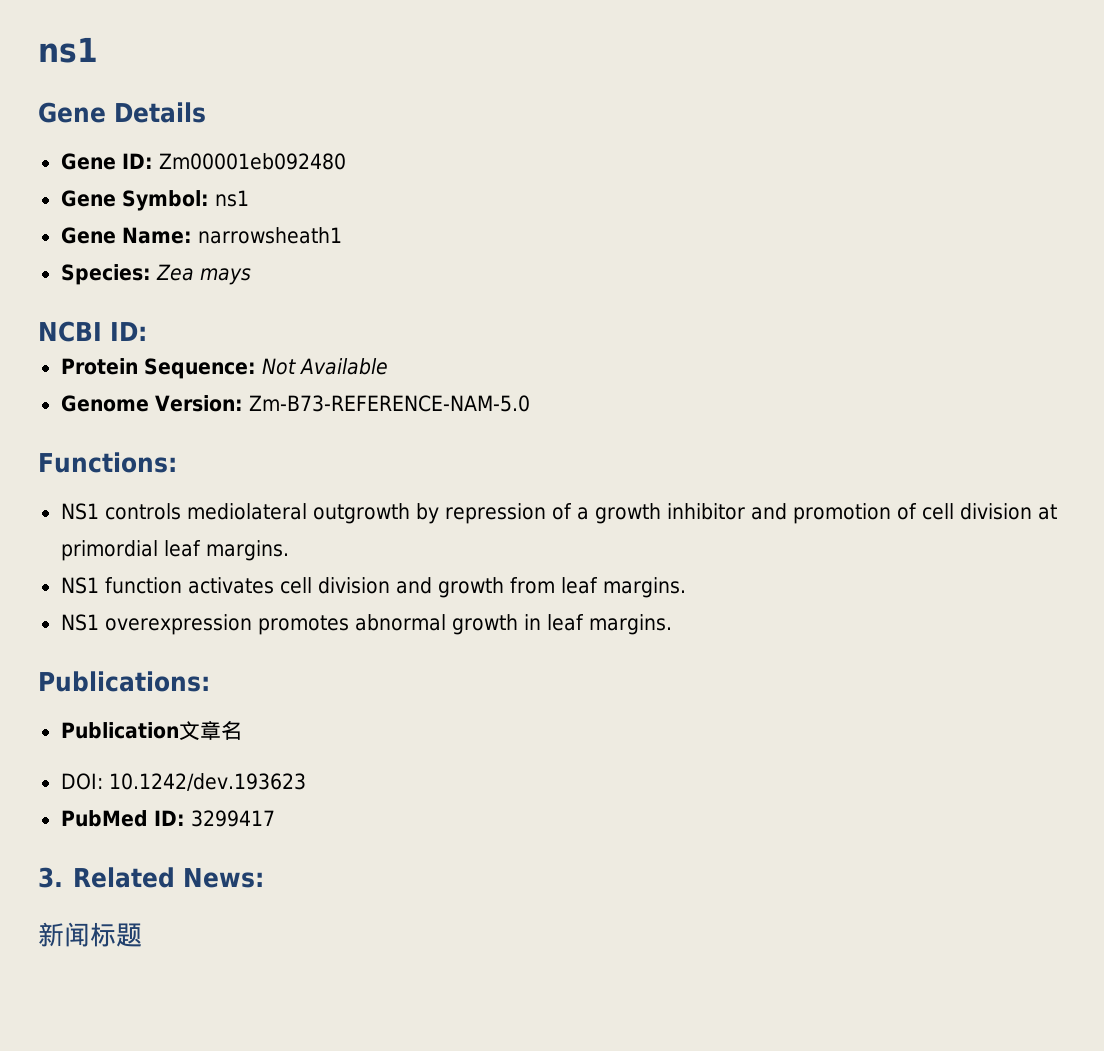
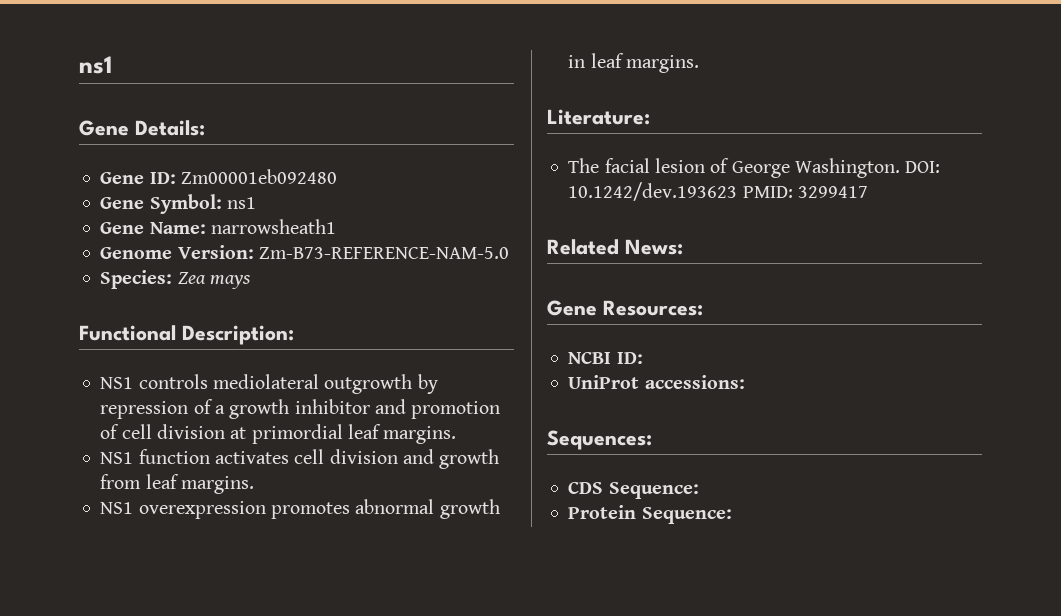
[38,37,98,63] [38,102,206,123] ns1 // Gene Details -> [79,56,112,74] [79,120,205,136] ns1 // Gene Details:
(342, 235) none -> [100,245,509,259] // Genome Version: Zm-B73-REFERENCE-NAM-5.0
[38,321,147,342] [60,358,388,379] [60,395,530,412] [38,452,177,473] NCBI ID: // Protein Sequence: Not Available // Genome Version: Zm-B73-REFERENCE-NAM-5.0 // Functions: -> [79,325,294,345] Functional Description:
[38,671,210,692] [60,720,242,741] Publications: // Publication文章名 // -> [547,109,650,125] [568,158,900,178] Literature: // The facial lesion of George Washington.
[60,810,185,827] // PubMed ID: -> [742,186,793,198] PMID:
[38,867,63,888] 3. -> (868, 192) none
[38,922,142,947] 新闻标题 -> [547,300,703,316] [568,351,643,364] [568,375,745,389] [547,430,652,450] [568,481,699,499] [568,505,732,524] Gene Resources: // NCBI ID: // UniProt accessions: // Sequences: // CDS Sequence: // Protein Sequence:

